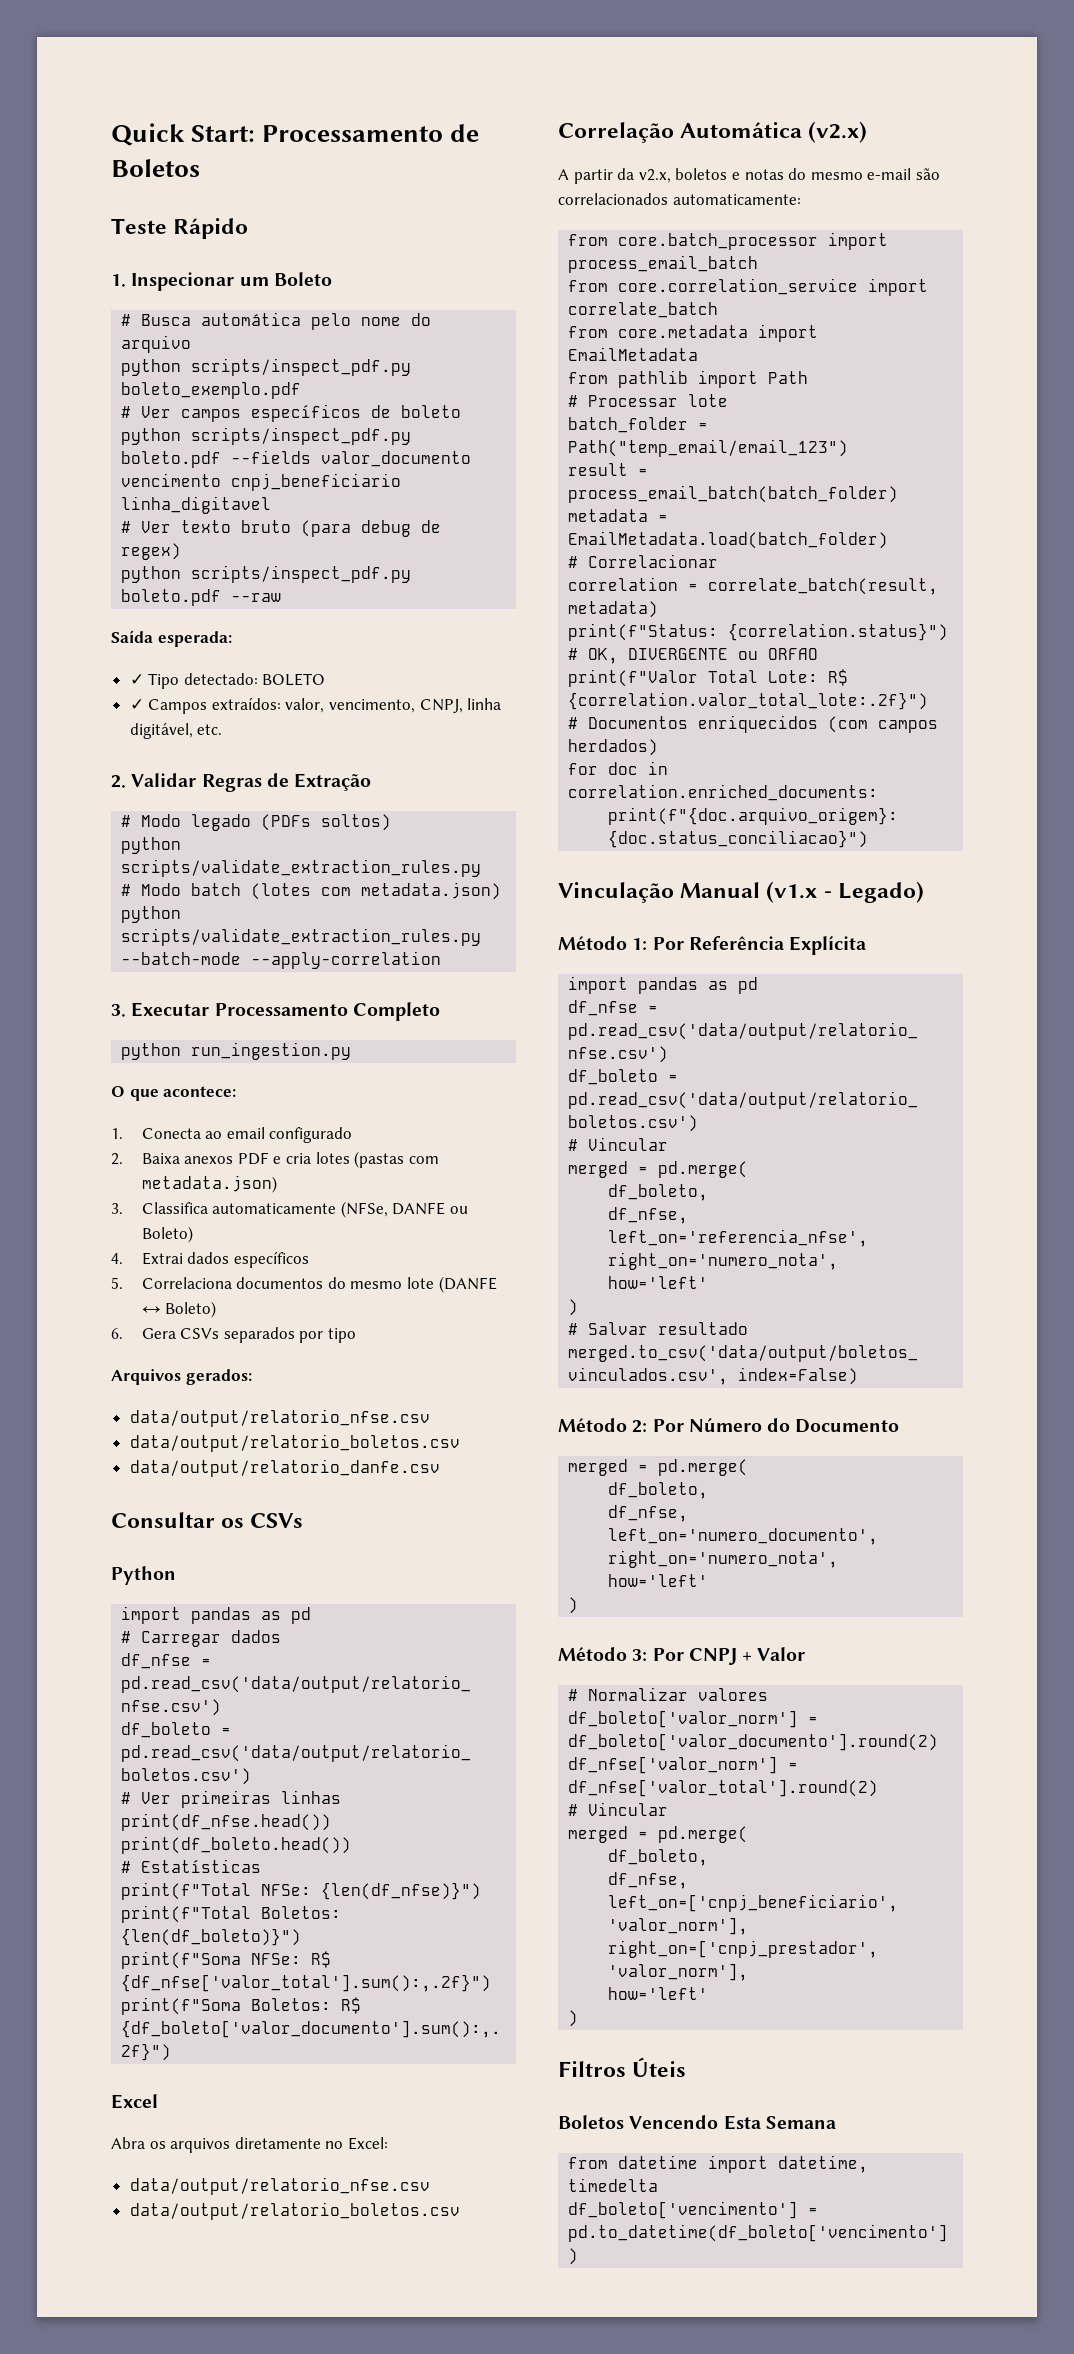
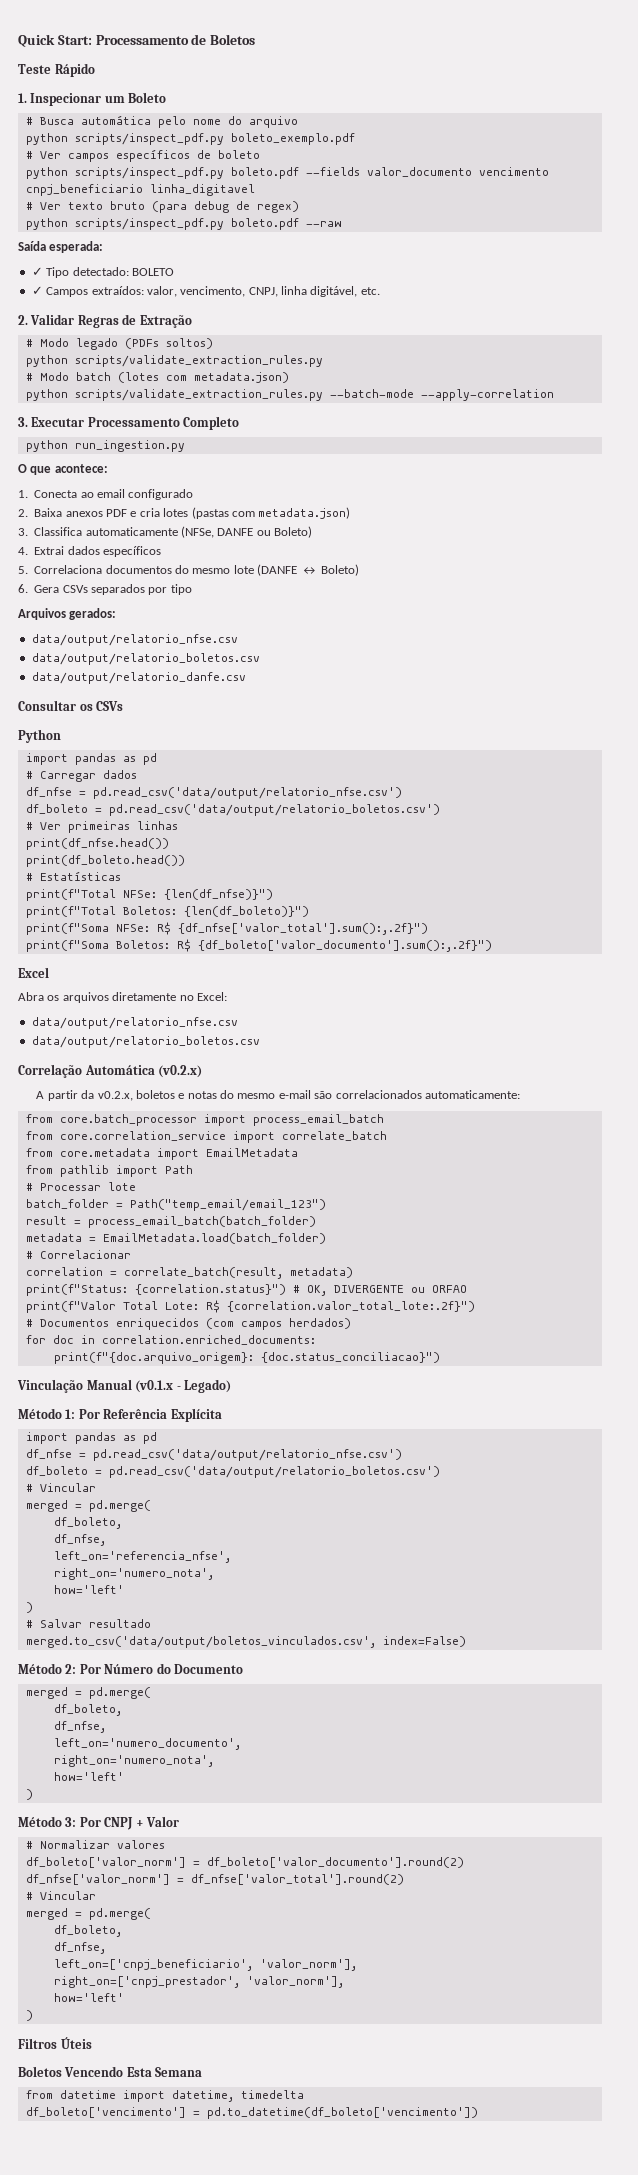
[808,121,868,143] (v2.x) -> [158,1065,203,1078] (v0.2.x)
[638,169,671,183] v2.x, -> [97,1091,133,1101] v0.2.x,
[766,881,818,903] (v1.x -> [135,1380,174,1393] (v0.1.x

